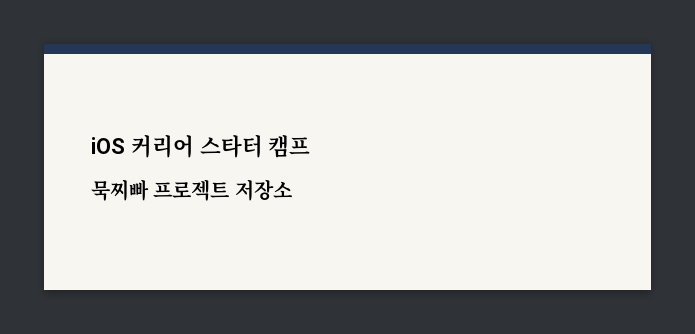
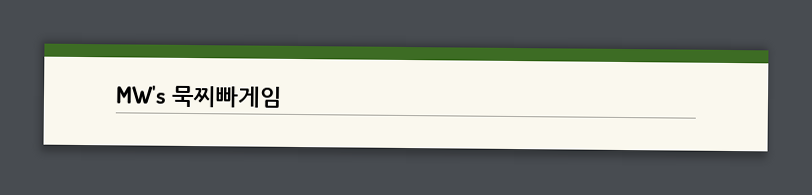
[91,134,311,158] [91,179,292,201] iOS 커리어 스타터 캠프 // 묵찌빠 프로젝트 저장소 -> [115,85,284,108] MW's 묵찌빠게임

